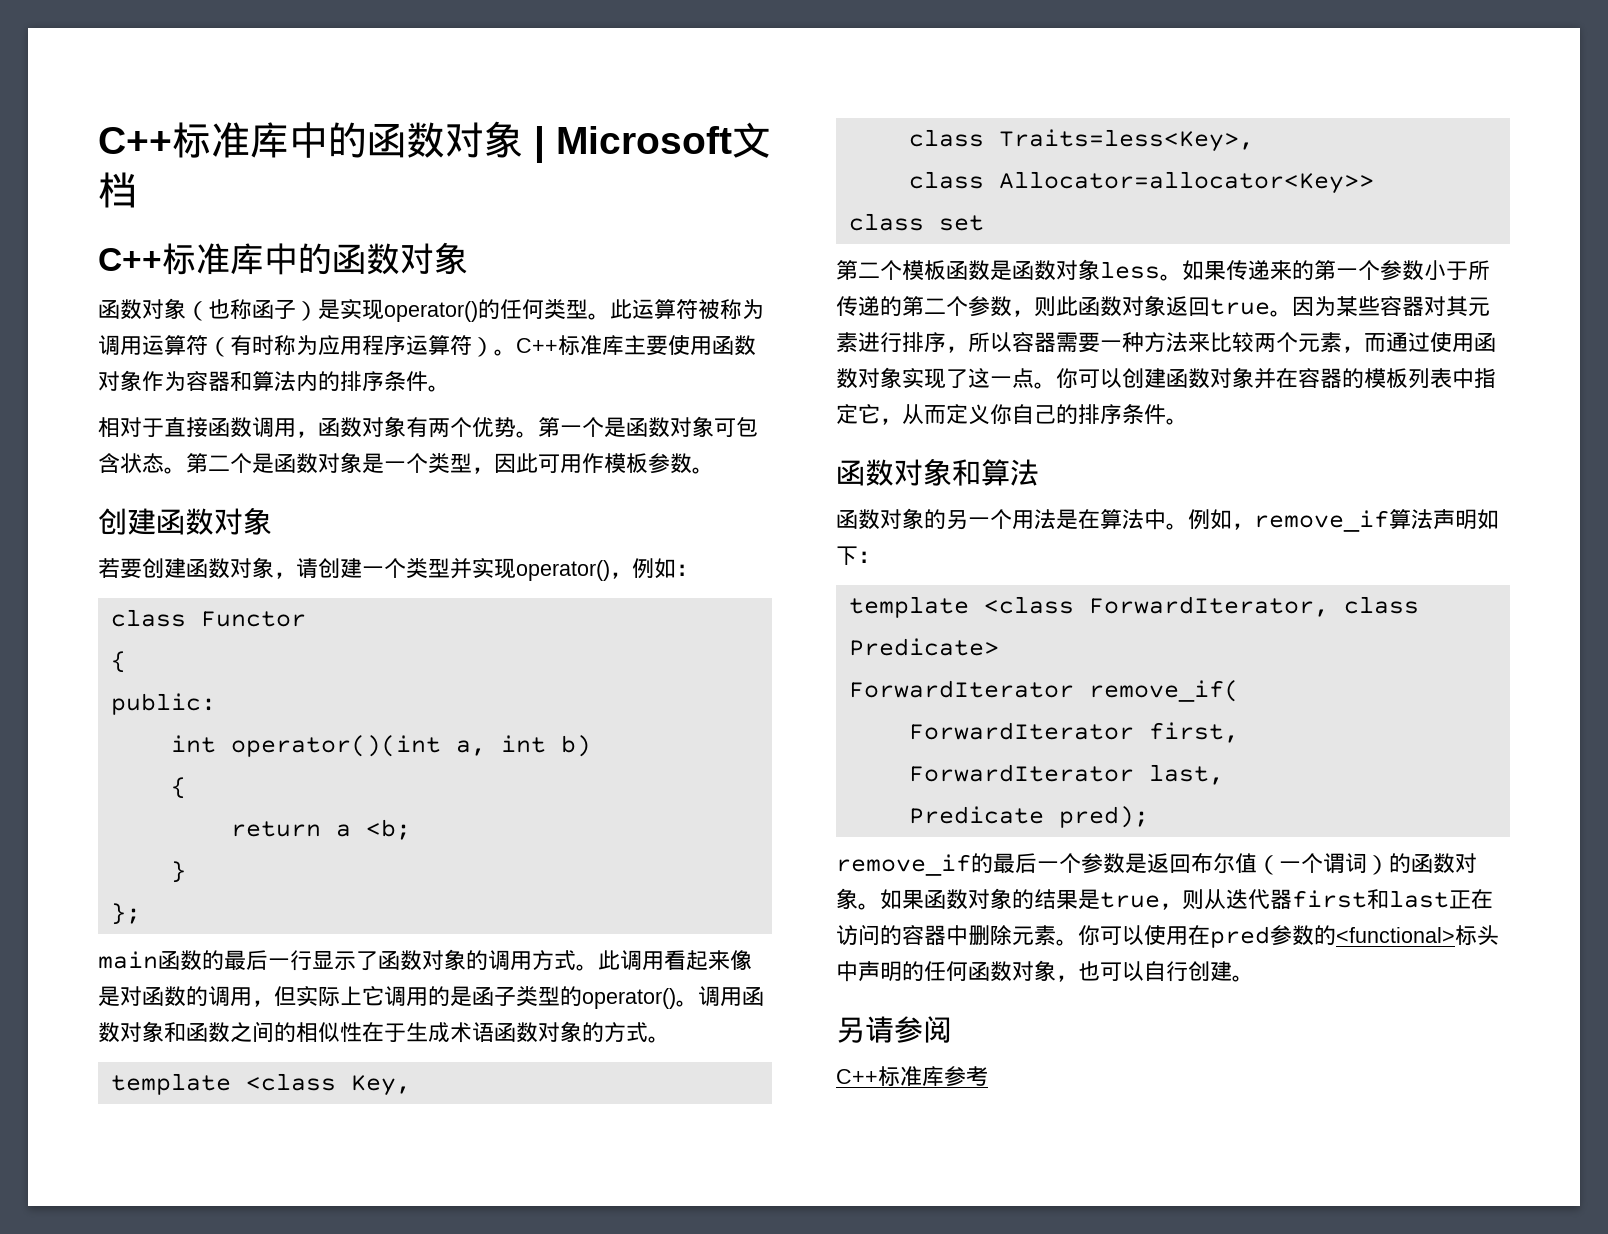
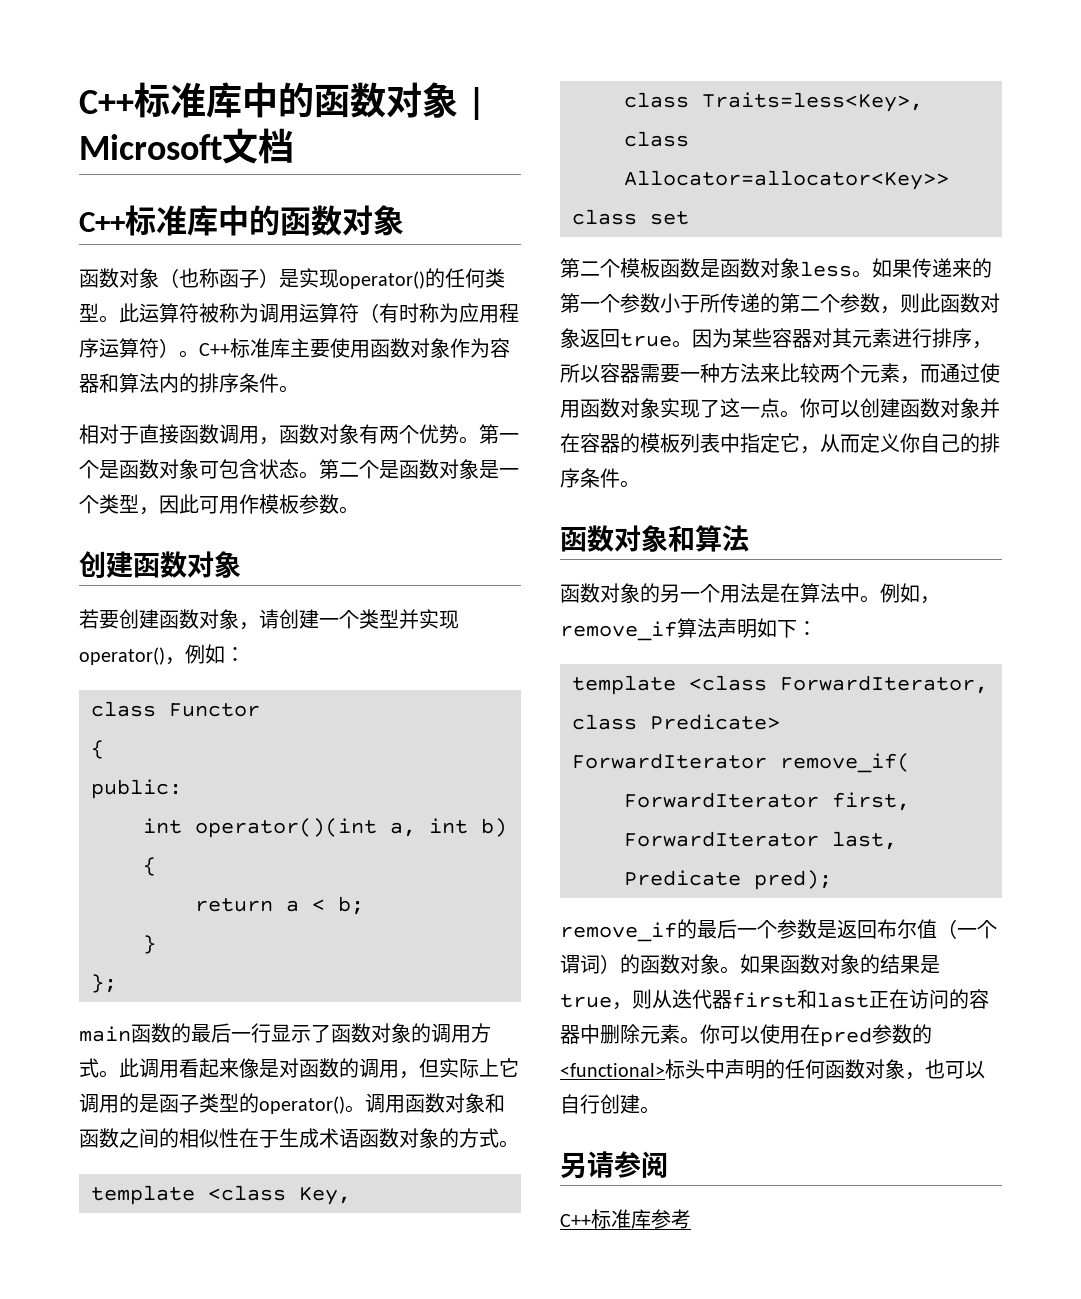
[365,819,411,840] <b; -> [312,896,364,915] < b;

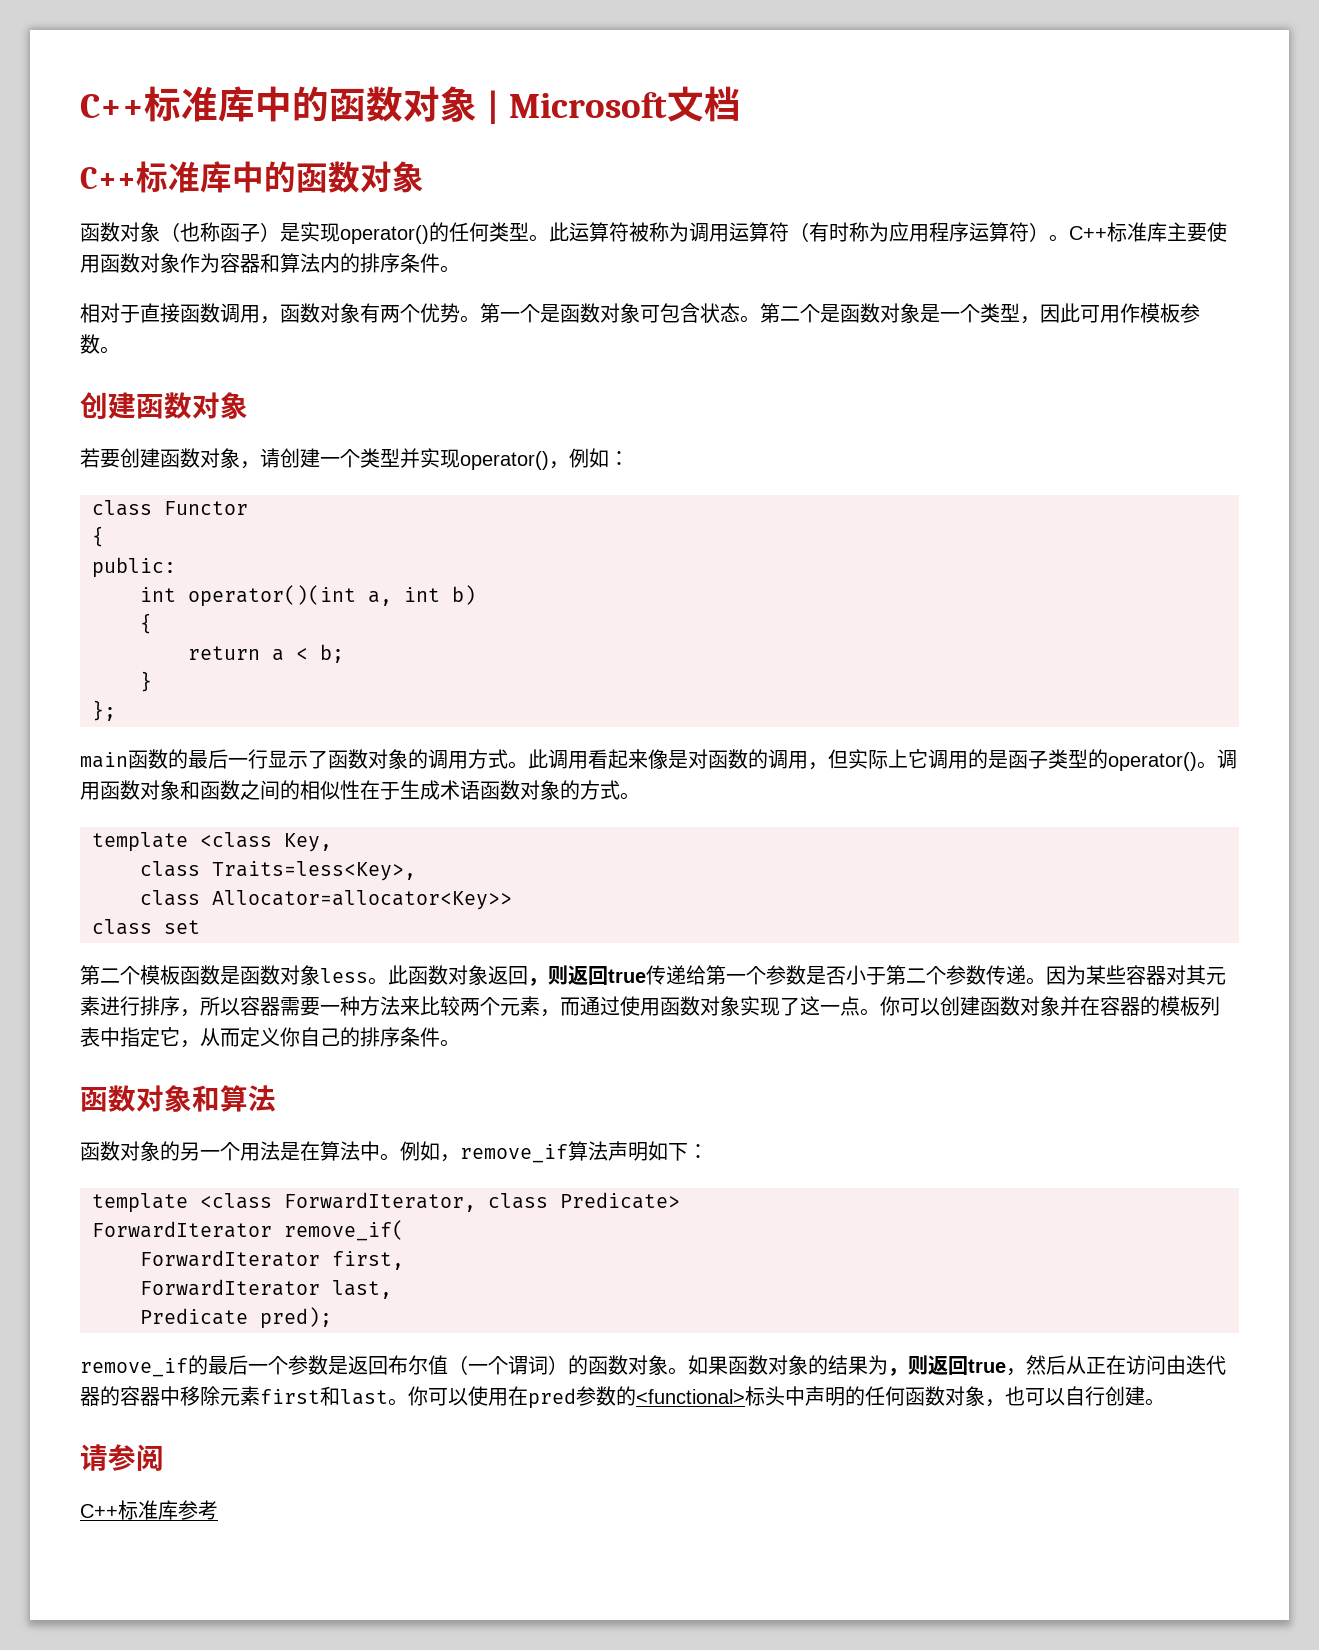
[872,258,992,278] [560,293,1000,314] [560,328,672,348] 如果传递来的第一个参数小于所传递的第二个参数，则此函数对象返回true -> [388,965,1026,986] 此函数对象返回，则返回true传递给第一个参数是否小于第二个参数传递
[920,955,940,974] [560,989,989,1010] [560,1024,680,1044] 是true，则从迭代器first和last正在访问的容器中删除元素 -> [868,1355,1226,1376] [80,1386,388,1406] 为，则返回true，然后从正在访问由迭代器的容器中移除元素first和last
[560,1152,587,1179] 另 -> (1165, 1402) none

